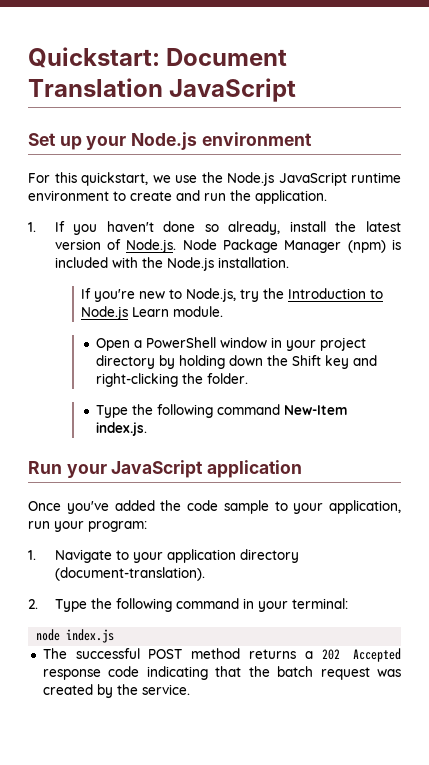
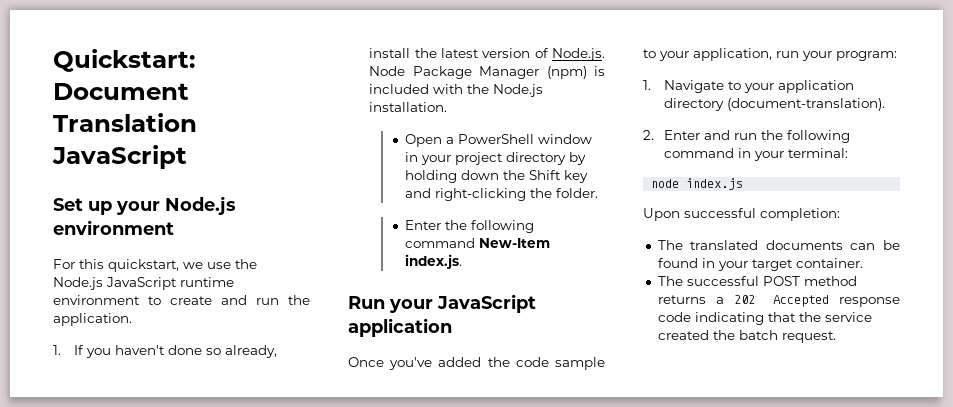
[81,288,384,302] [81,306,224,320] // If you're new to Node.js, try the Introduction to Node.js Learn module. -> (448, 107) none
[96,405,129,418] Type -> [405,220,442,230] Enter
[54,599,87,612] Type -> [664,130,758,140] Enter and run
(115, 636) none -> [643,208,840,221] [657,240,900,250] [657,258,863,271] // Upon successful completion: // The translated documents can be found in your target container.
[277,666,401,680] [42,684,190,698] batch request was created by the service. -> [824,312,872,322] [657,330,836,343] service created the batch request.

